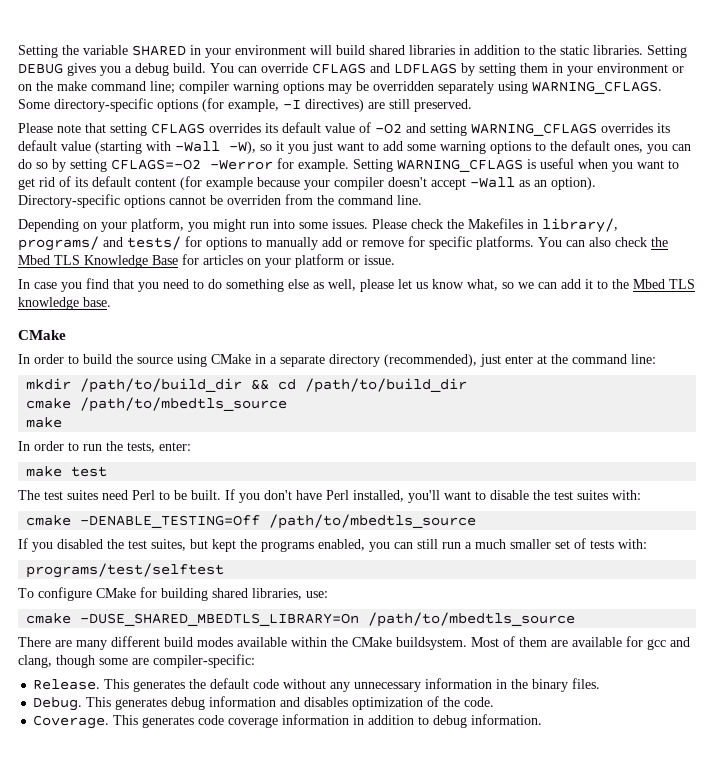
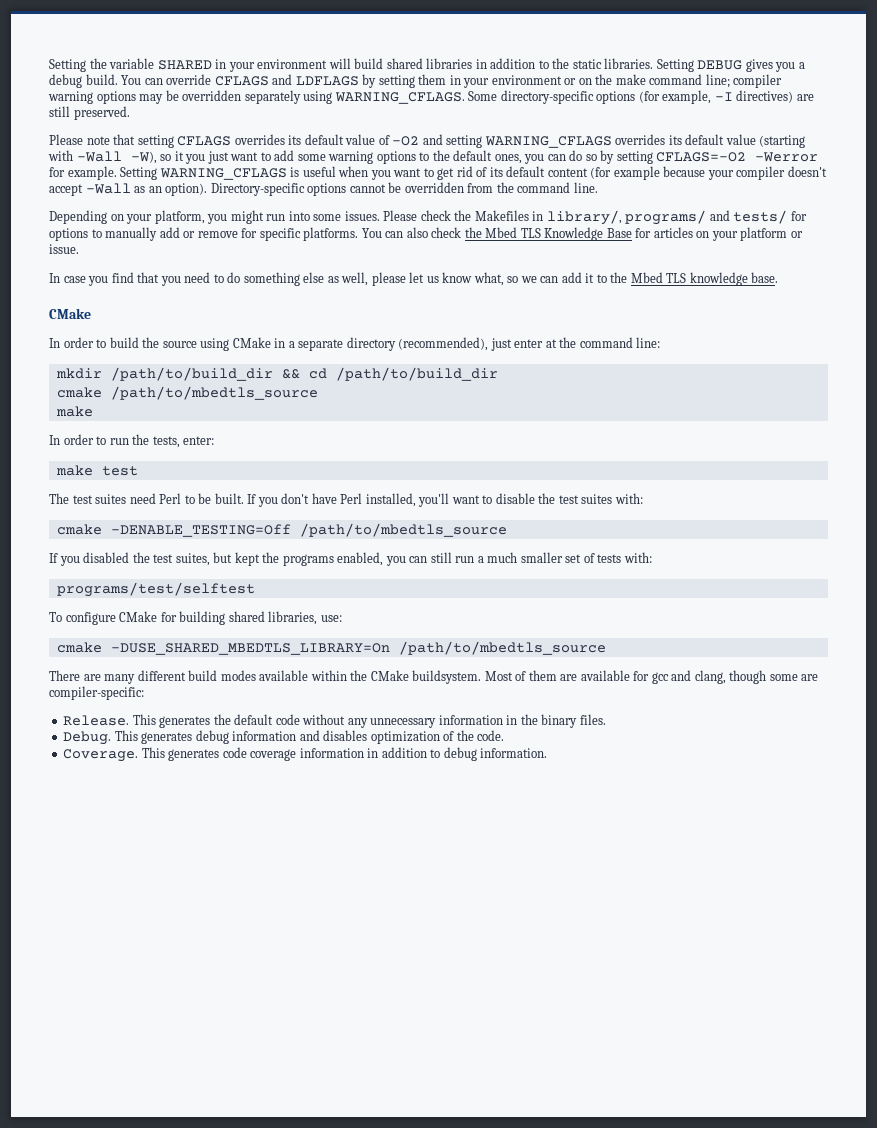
[227,195,281,205] overriden -> [404,182,464,193] overridden

